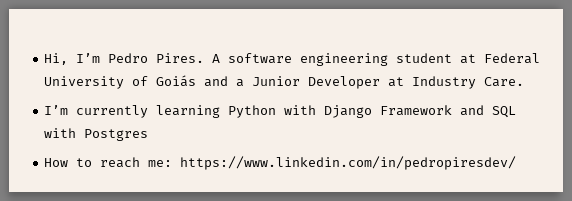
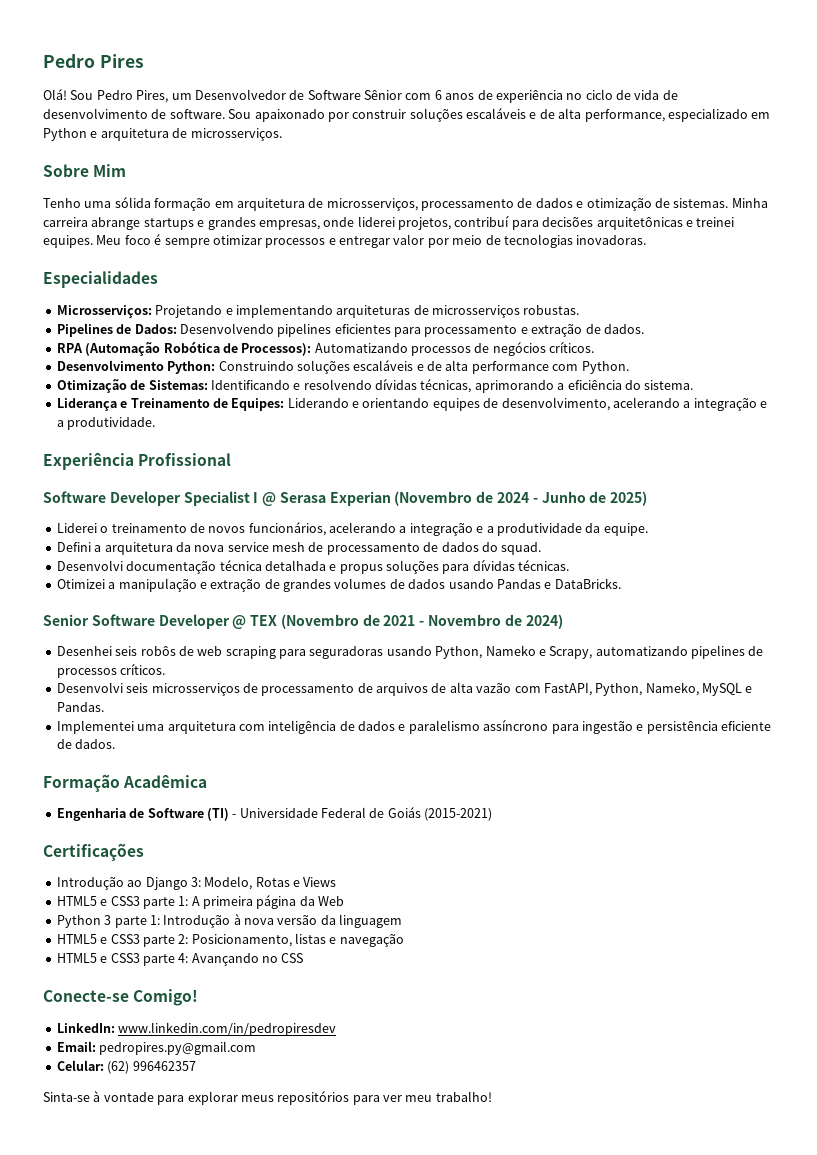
[44,53,541,66] [44,75,525,89] [44,105,517,118] [44,128,149,141] [44,156,517,170] Hi, I’m Pedro Pires. A software engineering student at Federal University of Goiás and a Junior Developer at Industry Care. // I’m currently learning Python with Django Framework and SQL with Postgres // How to reach me: https://www.linkedin.com/in/pedropiresdev/ -> [43,54,144,68] [43,89,678,103] [43,108,771,122] [43,128,282,141] [43,164,127,177] [43,197,768,211] [43,215,735,230] [43,234,647,248] [43,271,158,288] [56,304,580,318] [56,323,644,337] [56,341,595,356] [56,360,629,374] [56,378,694,393] [56,397,767,411] [56,417,156,430] [43,453,232,470] [43,491,648,506] [56,522,648,536] [56,542,542,555] [56,559,570,574] [56,578,621,592] [43,614,563,629] [56,645,764,659] [56,663,166,678] [56,682,753,696] [56,702,104,712] [56,719,771,734] [56,739,116,749] [43,774,208,792] [56,807,493,821] [43,843,144,861] [56,876,337,890] [56,895,345,909] [56,914,403,928] [56,933,404,947] [56,953,304,966] [43,989,199,1006] [56,1022,337,1036] [56,1041,257,1055] [56,1060,196,1074] [43,1091,492,1105] Pedro Pires // Olá! Sou Pedro Pires, um Desenvolvedor de Software Sênior com 6 anos de experiência no ciclo de vida de desenvolvimento de software. Sou apaixonado por construir soluções escaláveis e de alta performance, especializado em Python e arquitetura de microsserviços. // Sobre Mim // Tenho uma sólida formação em arquitetura de microsserviços, processamento de dados e otimização de sistemas. Minha carreira abrange startups e grandes empresas, onde liderei projetos, contribuí para decisões arquitetônicas e treinei equipes. Meu foco é sempre otimizar processos e entregar valor por meio de tecnologias inovadoras. // Especialidades // Microsserviços: Projetando e implementando arquiteturas de microsserviços robustas. // Pipelines de Dados: Desenvolvendo pipelines eficientes para processamento e extração de dados. // RPA (Automação Robótica de Processos): Automatizando processos de negócios críticos. // Desenvolvimento Python: Construindo soluções escaláveis e de alta performance com Python. // Otimização de Sistemas: Identificando e resolvendo dívidas técnicas, aprimorando a eficiência do sistema. // Liderança e Treinamento de Equipes: Liderando e orientando equipes de desenvolvimento, acelerando a integração e a produtividade. // Experiência Profissional // Software Developer Specialist I @ Serasa Experian (Novembro de 2024 - Junho de 2025) // Liderei o treinamento de novos funcionários, acelerando a integração e a produtividade da equipe. // Defini a arquitetura da nova service mesh de processamento de dados do squad. // Desenvolvi documentação técnica detalhada e propus soluções para dívidas técnicas. // Otimizei a manipulação e extração de grandes volumes de dados usando Pandas e DataBricks. // Senior Software Developer @ TEX (Novembro de 2021 - Novembro de 2024) // Desenhei seis robôs de web scraping para seguradoras usando Python, Nameko e Scrapy, automatizando pipelines de processos críticos. // Desenvolvi seis microsserviços de processamento de arquivos de alta vazão com FastAPI, Python, Nameko, MySQL e Pandas. // Implementei uma arquitetura com inteligência de dados e paralelismo assíncrono para ingestão e persistência eficiente de dados. // Formação Acadêmica // Engenharia de Software (TI) - Universidade Federal de Goiás (2015-2021) // Certificações // Introdução ao Django 3: Modelo, Rotas e Views // HTML5 e CSS3 parte 1: A primeira página da Web // Python 3 parte 1: Introdução à nova versão da linguagem // HTML5 e CSS3 parte 2: Posicionamento, listas e navegação // HTML5 e CSS3 parte 4: Avançando no CSS // Conecte-se Comigo! // LinkedIn: www.linkedin.com/in/pedropiresdev // Email: pedropires.py@gmail.com // Celular: (62) 996462357 // Sinta-se à vontade para explorar meus repositórios para ver meu trabalho!

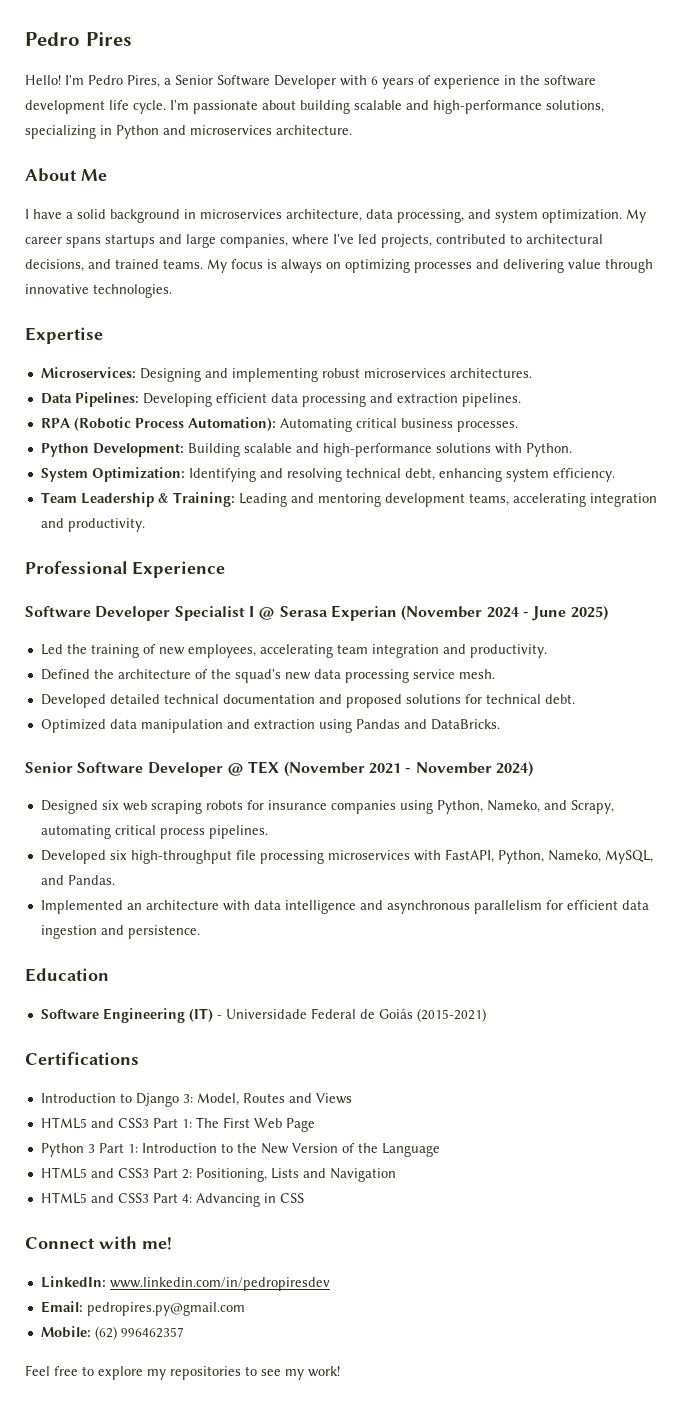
[43,89,678,103] [43,108,771,122] [43,128,282,141] [43,164,127,177] [43,197,768,211] [43,215,735,230] [43,234,647,248] [43,271,158,288] [56,304,580,318] [56,323,644,337] [56,341,595,356] [56,360,629,374] [56,378,694,393] [56,397,767,411] [56,417,156,430] [43,453,232,470] Olá! Sou Pedro Pires, um Desenvolvedor de Software Sênior com 6 anos de experiência no ciclo de vida de desenvolvimento de software. Sou apaixonado por construir soluções escaláveis e de alta performance, especializado em Python e arquitetura de microsserviços. // Sobre Mim // Tenho uma sólida formação em arquitetura de microsserviços, processamento de dados e otimização de sistemas. Minha carreira abrange startups e grandes empresas, onde liderei projetos, contribuí para decisões arquitetônicas e treinei equipes. Meu foco é sempre otimizar processos e entregar valor por meio de tecnologias inovadoras. // Especialidades // Microsserviços: Projetando e implementando arquiteturas de microsserviços robustas. // Pipelines de Dados: Desenvolvendo pipelines eficientes para processamento e extração de dados. // RPA (Automação Robótica de Processos): Automatizando processos de negócios críticos. // Desenvolvimento Python: Construindo soluções escaláveis e de alta performance com Python. // Otimização de Sistemas: Identificando e resolvendo dívidas técnicas, aprimorando a eficiência do sistema. // Liderança e Treinamento de Equipes: Liderando e orientando equipes de desenvolvimento, acelerando a integração e a produtividade. // Experiência Profissional -> [25,75,596,89] [25,100,604,114] [25,125,352,139] [25,168,107,182] [25,209,646,223] [25,234,603,248] [25,259,653,273] [25,284,172,298] [25,327,103,344] [40,367,532,382] [40,392,521,407] [40,417,518,432] [40,443,572,457] [40,467,615,482] [40,492,657,507] [40,518,145,532] [25,561,225,578] Hello! I'm Pedro Pires, a Senior Software Developer with 6 years of experience in the software development life cycle. I'm passionate about building scalable and high-performance solutions, specializing in Python and microservices architecture. // About Me // I have a solid background in microservices architecture, data processing, and system optimization. My career spans startups and large companies, where I've led projects, contributed to architectural decisions, and trained teams. My focus is always on optimizing processes and delivering value through innovative technologies. // Expertise // Microservices: Designing and implementing robust microservices architectures. // Data Pipelines: Developing efficient data processing and extraction pipelines. // RPA (Robotic Process Automation): Automating critical business processes. // Python Development: Building scalable and high-performance solutions with Python. // System Optimization: Identifying and resolving technical debt, enhancing system efficiency. // Team Leadership & Training: Leading and mentoring development teams, accelerating integration and productivity. // Professional Experience
[394,491,648,506] [56,522,648,536] [56,542,542,555] [56,559,570,574] [56,578,552,592] (Novembro de 2024 - Junho de 2025) // Liderei o treinamento de novos funcionários, acelerando a integração e a produtividade da equipe. // Defini a arquitetura da nova service mesh de processamento de dados do squad. // Desenvolvi documentação técnica detalhada e propus soluções para dívidas técnicas. // Otimizei a manipulação e extração de grandes volumes de dados usando Pandas e -> [401,605,608,621] [40,644,547,658] [40,669,495,683] [40,694,575,708] [40,719,427,733] (November 2024 - June 2025) // Led the training of new employees, accelerating team integration and productivity. // Defined the architecture of the squad's new data processing service mesh. // Developed detailed technical documentation and proposed solutions for technical debt. // Optimized data manipulation and extraction using Pandas and
[280,614,563,629] [56,645,764,659] [56,663,166,678] [56,682,541,696] (Novembro de 2021 - Novembro de 2024) // Desenhei seis robôs de web scraping para seguradoras usando Python, Nameko e Scrapy, automatizando pipelines de processos críticos. // Desenvolvi seis microsserviços de processamento de arquivos de alta vazão com -> [283,761,533,777] [40,800,614,814] [40,825,268,839] [40,850,441,864] (November 2021 - November 2024) // Designed six web scraping robots for insurance companies using Python, Nameko, and Scrapy, automating critical process pipelines. // Developed six high-throughput file processing microservices with
[702,683,753,696] MySQL e -> [604,850,653,864] [40,875,64,885] MySQL, and
[56,719,771,734] [56,739,116,749] [43,774,208,792] [56,808,229,821] Implementei uma arquitetura com inteligência de dados e paralelismo assíncrono para ingestão e persistência eficiente de dados. // Formação Acadêmica // Engenharia de Software (TI) -> [40,900,649,914] [40,925,200,939] [25,968,109,982] [40,1008,213,1023] Implemented an architecture with data intelligence and asynchronous parallelism for efficient data ingestion and persistence. // Education // Software Engineering (IT)
[43,843,144,861] [56,876,337,890] [56,895,315,909] Certificações // Introdução ao Django 3: Modelo, Rotas e Views // HTML5 e CSS3 parte 1: A primeira página da -> [25,1052,139,1065] [40,1093,352,1107] [40,1117,250,1129] Certifications // Introduction to Django 3: Model, Routes and Views // HTML5 and CSS3 Part 1: The First
(345, 901) none -> [285,1118,315,1132] Page
[114,914,403,928] [56,933,404,947] [56,953,304,966] [43,989,199,1006] parte 1: Introdução à nova versão da linguagem // HTML5 e CSS3 parte 2: Posicionamento, listas e navegação // HTML5 e CSS3 parte 4: Avançando no CSS // Conecte-se Comigo! -> [98,1143,440,1157] [40,1167,396,1182] [40,1192,304,1207] [25,1236,172,1250] Part 1: Introduction to the New Version of the Language // HTML5 and CSS3 Part 2: Positioning, Lists and Navigation // HTML5 and CSS3 Part 4: Advancing in CSS // Connect with me!
[56,1060,104,1071] Celular: -> [40,1326,91,1338] Mobile:
[43,1091,492,1105] Sinta-se à vontade para explorar meus repositórios para ver meu trabalho! -> [25,1365,340,1380] Feel free to explore my repositories to see my work!

